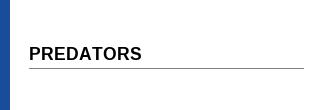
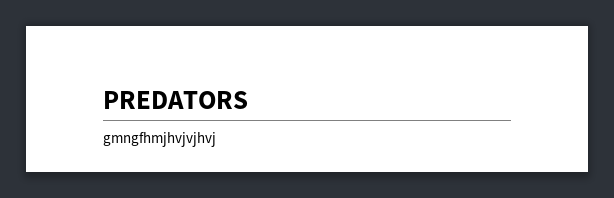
(142, 53) none -> [103,132,216,147] // gmngfhmjhvjvjhvj

